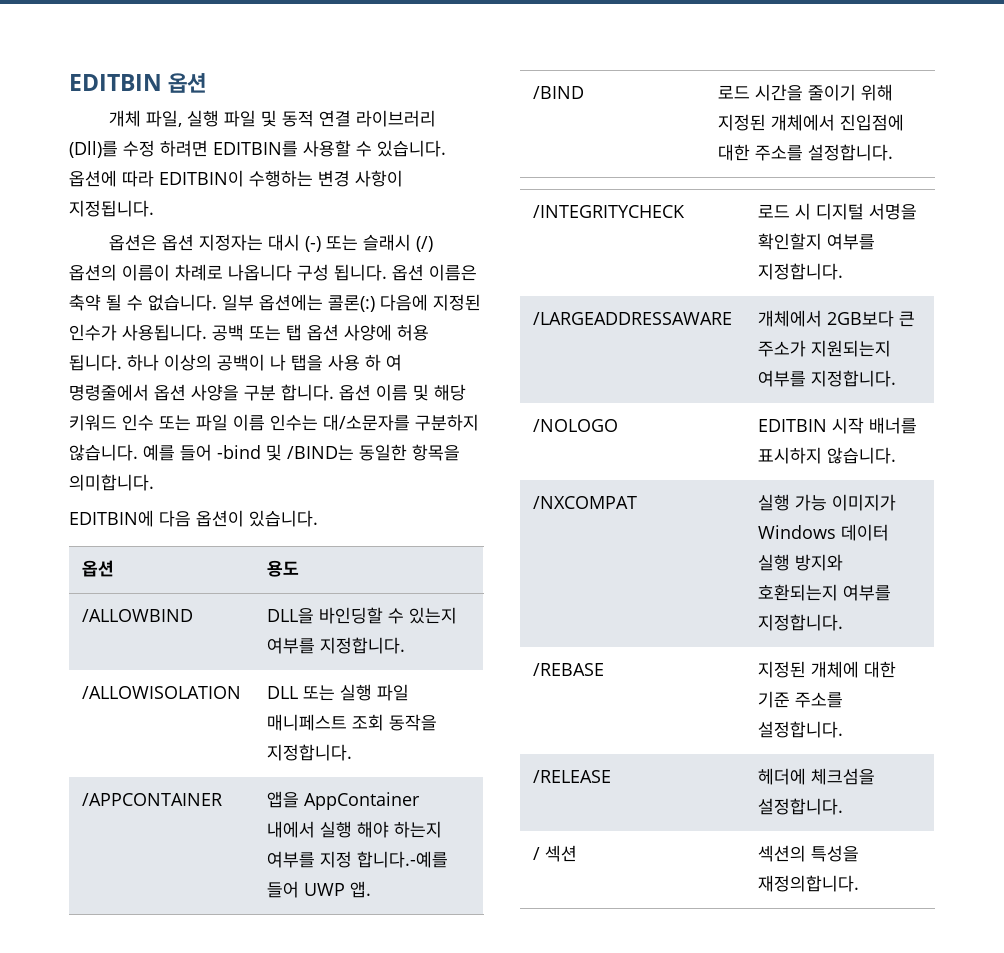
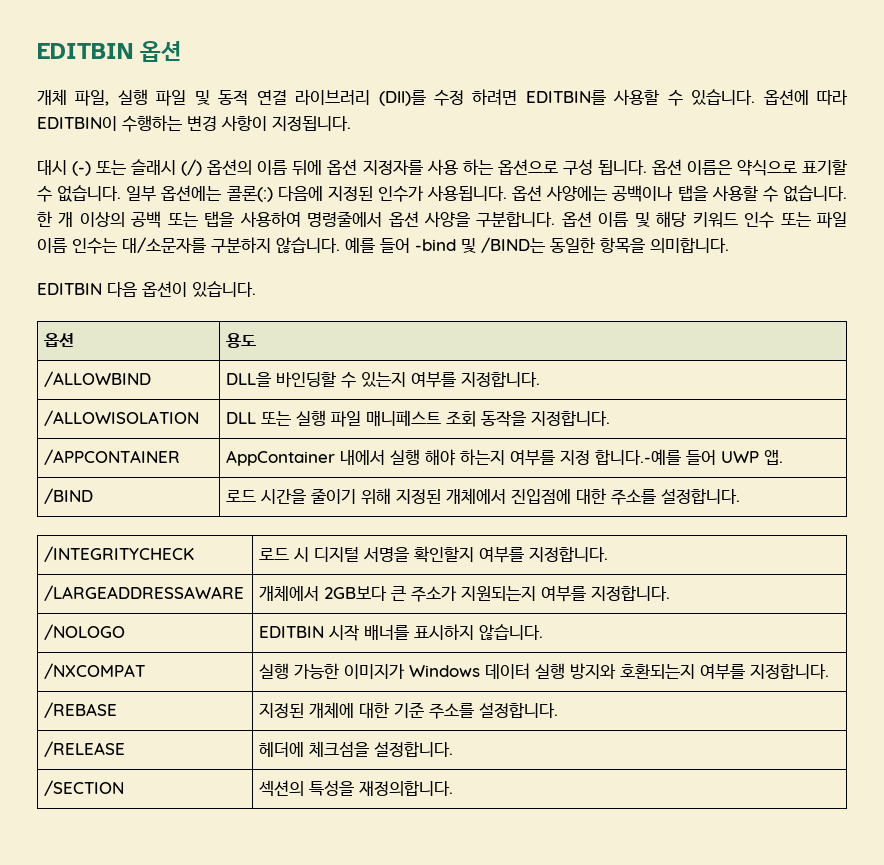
[109,234,264,251] 옵션은 옵션 지정자는 -> (351, 123) none
[122,264,292,281] 이름이 차례로 나옵니다 -> [257,159,558,176] 이름 뒤에 옵션 지정자를 사용 하는 옵션으로
[69,294,122,311] 축약 될 -> [736,159,847,176] 약식으로 표기할
[212,324,429,341] [69,354,402,371] 공백 또는 탭 옵션 사양에 허용 됩니다. 하나 이상의 공백이 나 탭을 사용 하 여 -> [512,185,847,202] [37,211,301,228] 옵션 사양에는 공백이나 탭을 사용할 수 없습니다. 한 개 이상의 공백 또는 탭을 사용하여
[244,384,334,401] 구분 합니다. -> [476,211,556,227] 구분합니다.
[69,510,154,527] EDITBIN에 -> [37,283,102,295] EDITBIN
[266,791,299,808] 앱을 -> (180, 457) none
[794,494,827,511] 가능 -> [293,663,339,679] 가능한
[532,845,577,862] / 섹션 -> [43,780,124,796] /SECTION

